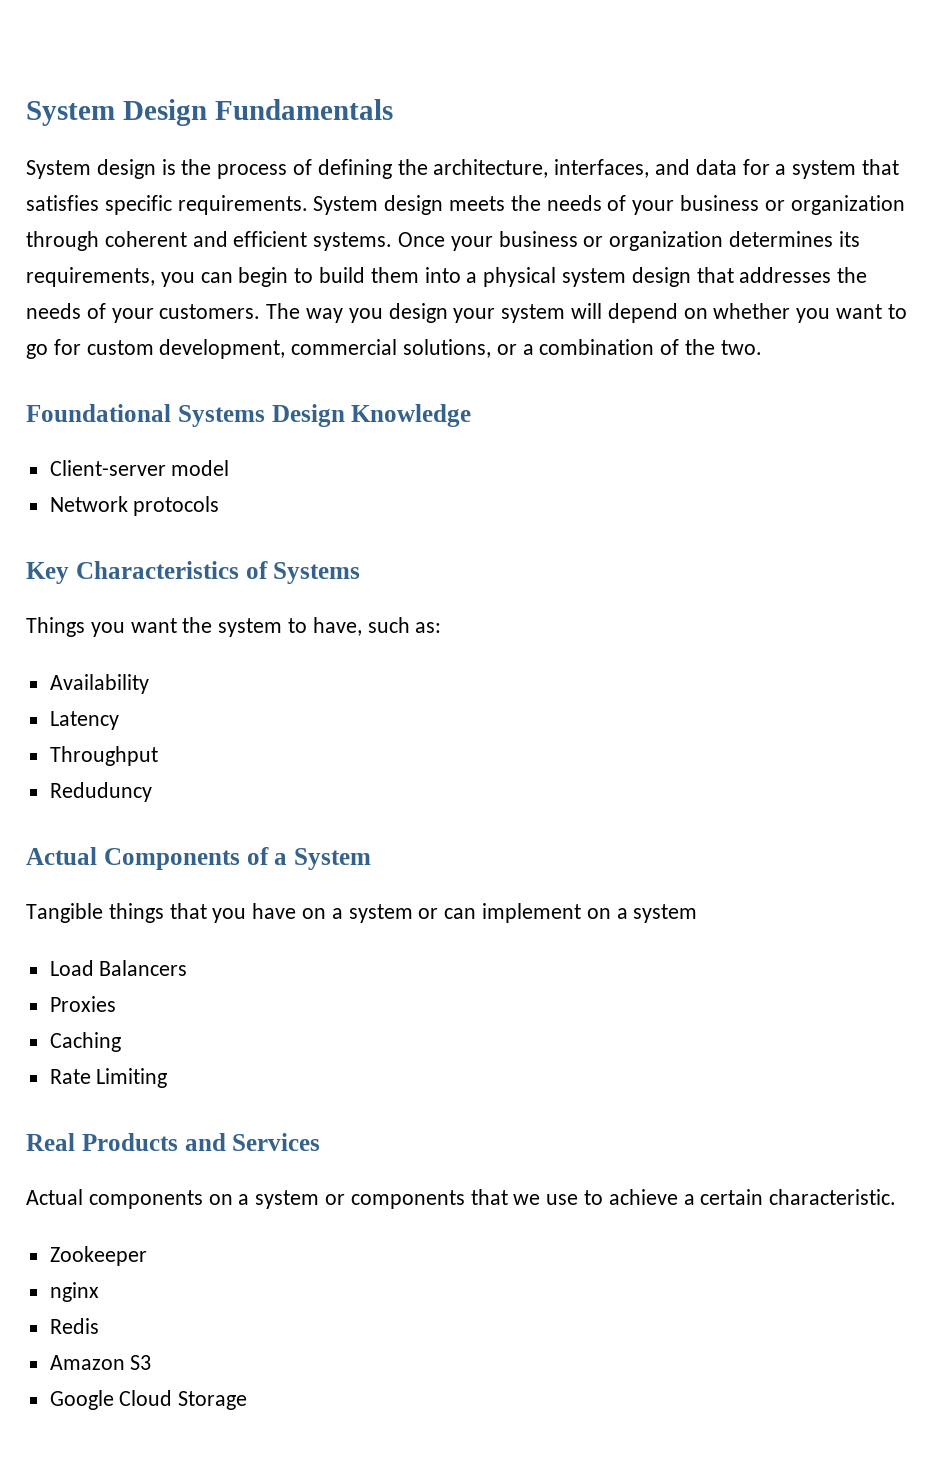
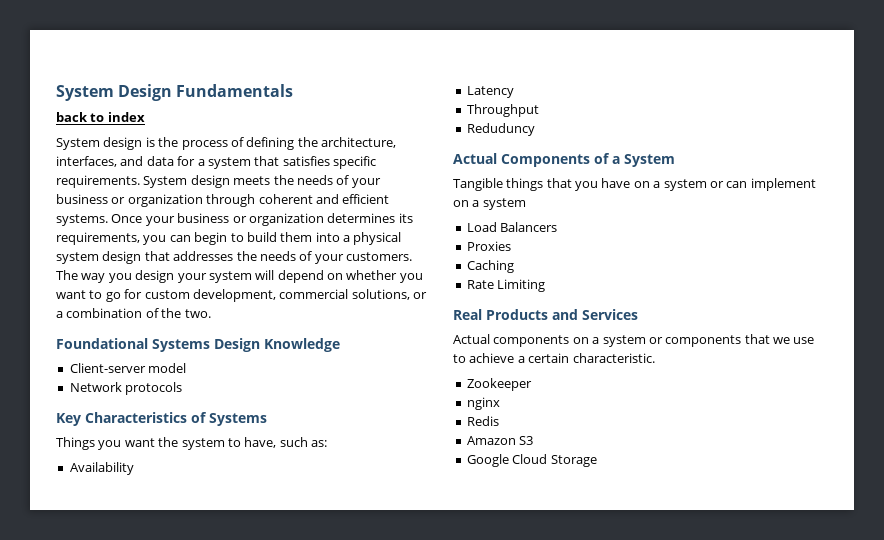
(393, 109) none -> [56,112,145,122] // back to index

